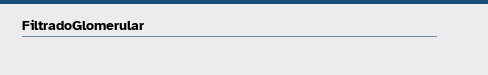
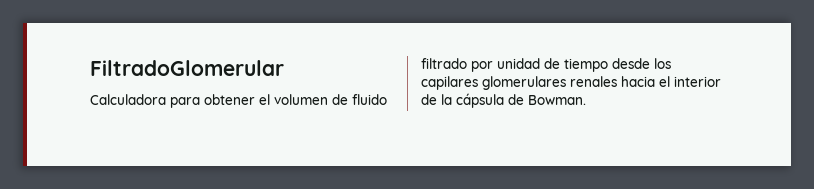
(144, 24) none -> [90,94,387,108] [421,58,671,72] [421,76,721,90] [421,93,586,108] // Calculadora para obtener el volumen de fluido filtrado por unidad de tiempo desde los capilares glomerulares renales hacia el interior de la cápsula de Bowman.

